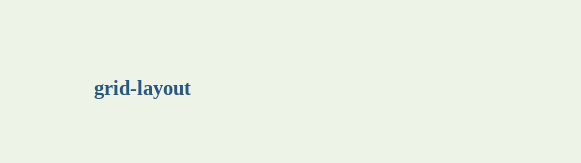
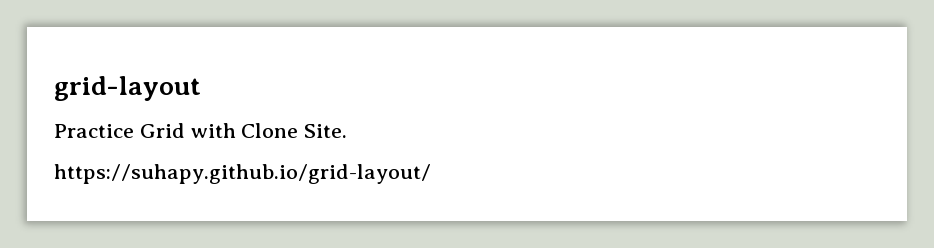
(191, 89) none -> [54,123,348,138] [54,164,431,184] // Practice Grid with Clone Site. // https://suhapy.github.io/grid-layout/

